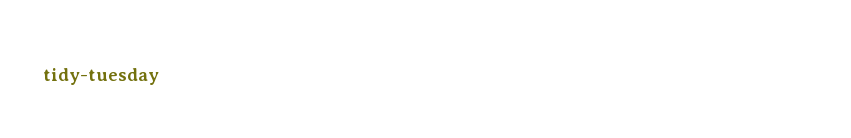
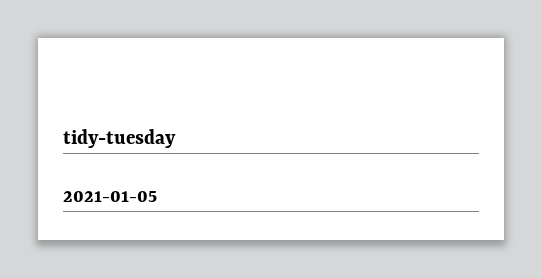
(159, 76) none -> [63,191,157,202] // 2021-01-05

